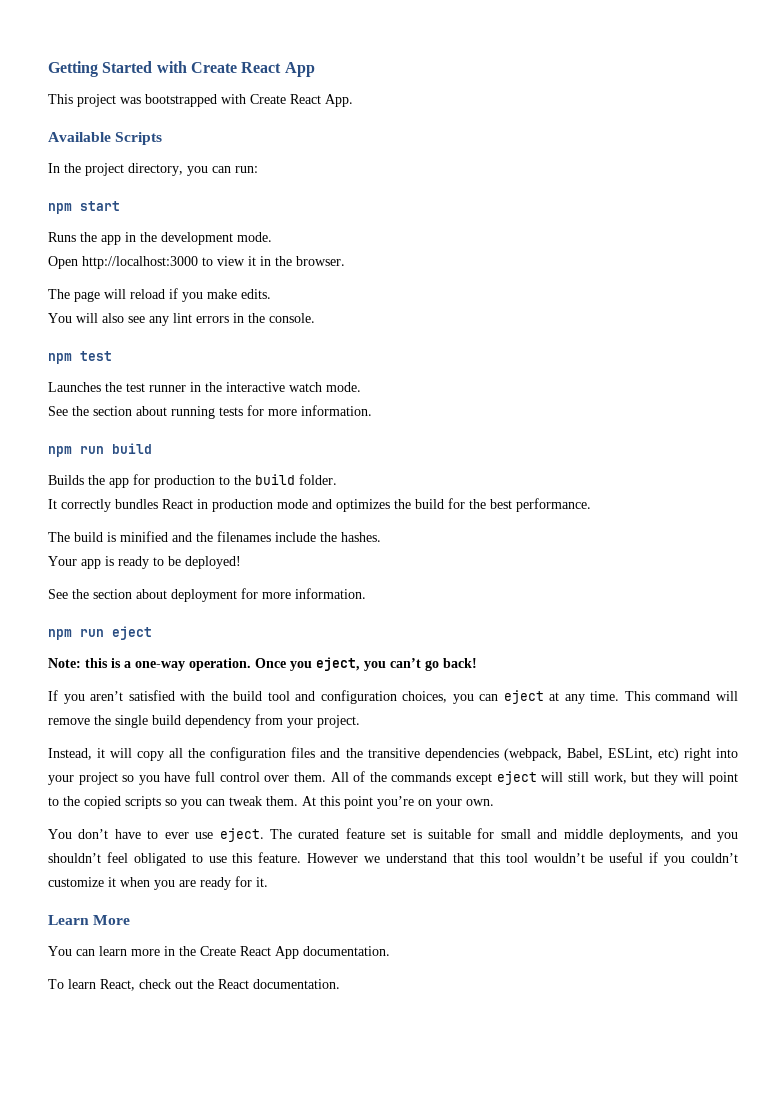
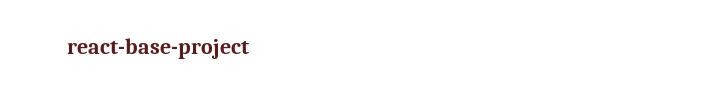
[48,61,315,77] [48,94,353,107] [48,132,163,145] [48,163,258,176] [48,201,120,214] [48,232,272,245] [48,256,345,269] [48,288,271,302] [48,313,315,326] [48,351,112,364] [48,382,361,392] [48,405,372,419] [48,443,152,457] [48,474,337,488] [48,498,591,512] [48,531,381,542] [48,556,241,569] [48,588,366,602] [48,626,152,640] [48,657,477,671] [48,690,738,704] [48,714,360,728] [48,747,738,761] [48,771,738,785] [48,796,494,809] [48,828,739,842] [48,852,739,866] [48,876,268,890] [48,915,131,925] [48,946,390,959] [48,979,340,991] Getting Started with Create React App // This project was bootstrapped with Create React App. // Available Scripts // In the project directory, you can run: // npm start // Runs the app in the development mode. // Open http://localhost:3000 to view it in the browser. // The page will reload if you make edits. // You will also see any lint errors in the console. // npm test // Launches the test runner in the interactive watch mode. // See the section about running tests for more information. // npm run build // Builds the app for production to the build folder. // It correctly bundles React in production mode and optimizes the build for the best performance. // The build is minified and the filenames include the hashes. // Your app is ready to be deployed! // See the section about deployment for more information. // npm run eject // Note: this is a one-way operation. Once you eject, you can’t go back! // If you aren’t satisfied with the build tool and configuration choices, you can eject at any time. This command will remove the single build dependency from your project. // Instead, it will copy all the configuration files and the transitive dependencies (webpack, Babel, ESLint, etc) right into your project so you have full control over them. All of the commands except eject will still work, but they will point to the copied scripts so you can tweak them. At this point you’re on your own. // You don’t have to ever use eject. The curated feature set is suitable for small and middle deployments, and you shouldn’t feel obligated to use this feature. However we understand that this tool wouldn’t be useful if you couldn’t customize it when you are ready for it. // Learn More // You can learn more in the Create React App documentation. // To learn React, check out the React documentation. -> [67,38,249,59] react-base-project

